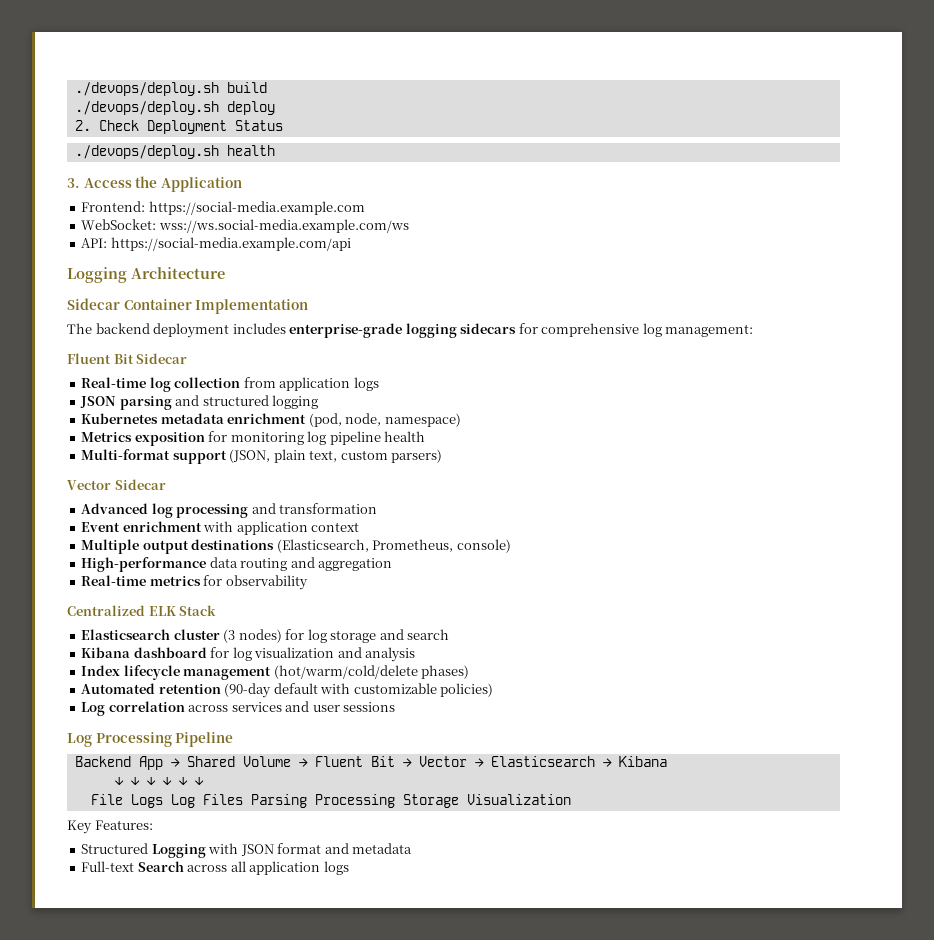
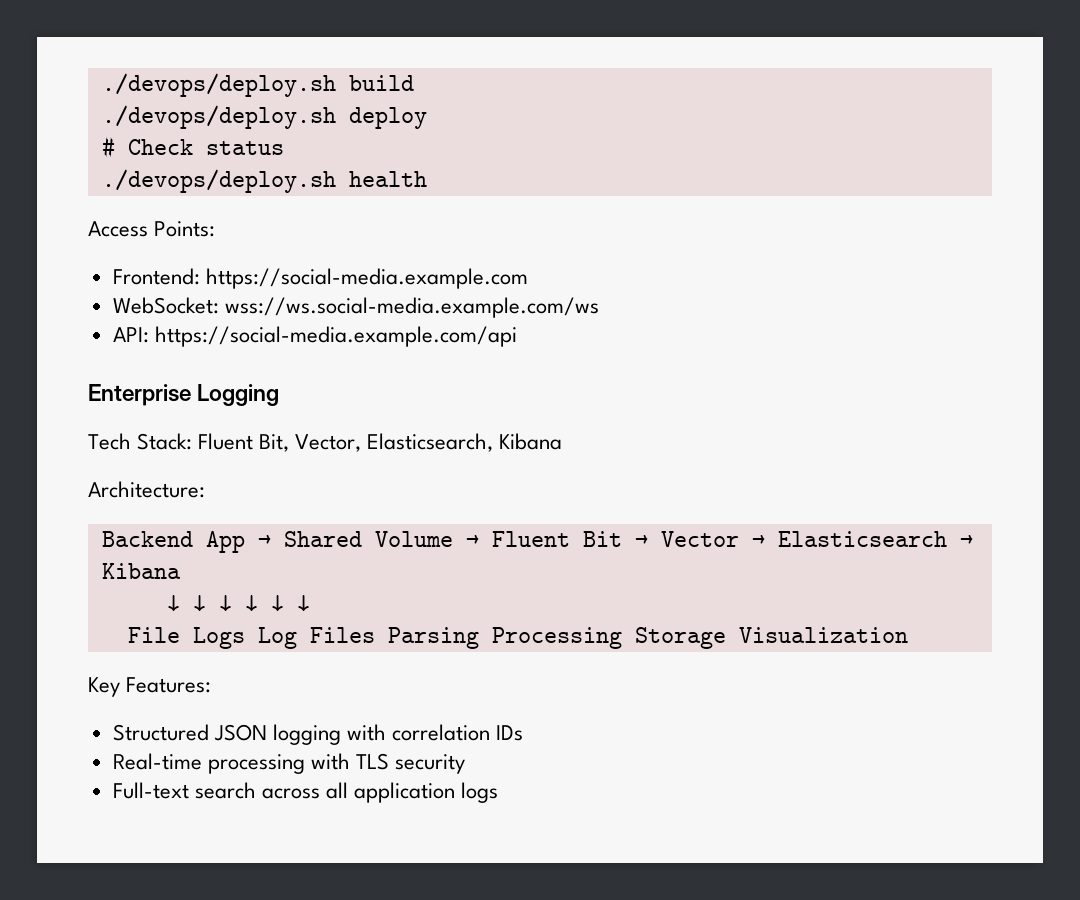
[74,120,283,134] [74,145,275,159] [67,176,242,192] 2. Check Deployment Status // ./devops/deploy.sh health // 3. Access the Application -> [101,136,284,158] [101,169,427,193] [88,221,216,237] # Check status // ./devops/deploy.sh health // Access Points:
[67,267,225,283] [67,298,309,314] [67,323,754,338] [67,353,188,364] [81,377,379,392] [80,395,319,410] [81,413,461,427] [81,431,426,446] [81,449,443,464] [67,479,166,490] [81,503,378,518] [81,521,360,535] [81,539,511,554] [81,557,393,572] [81,575,308,590] [67,605,217,616] [81,629,450,643] [81,647,416,662] [81,665,470,680] [81,683,494,698] [81,701,396,716] [67,732,234,747] Logging Architecture // Sidecar Container Implementation // The backend deployment includes enterprise-grade logging sidecars for comprehensive log management: // Fluent Bit Sidecar // Real-time log collection from application logs // JSON parsing and structured logging // Kubernetes metadata enrichment (pod, node, namespace) // Metrics exposition for monitoring log pipeline health // Multi-format support (JSON, plain text, custom parsers) // Vector Sidecar // Advanced log processing and transformation // Event enrichment with application context // Multiple output destinations (Elasticsearch, Prometheus, console) // High-performance data routing and aggregation // Real-time metrics for observability // Centralized ELK Stack // Elasticsearch cluster (3 nodes) for log storage and search // Kibana dashboard for log visualization and analysis // Index lifecycle management (hot/warm/cold/delete phases) // Automated retention (90-day default with customizable policies) // Log correlation across services and user sessions // Log Processing Pipeline -> [88,384,280,406] [88,433,563,452] [88,481,205,498] Enterprise Logging // Tech Stack: Fluent Bit, Vector, Elasticsearch, Kibana // Architecture:
[151,843,413,858] Logging with JSON format and metadata -> [213,724,524,745] [112,753,466,774] JSON logging with correlation IDs // Real-time processing with TLS security
[137,861,184,872] Search -> [194,782,256,799] search

